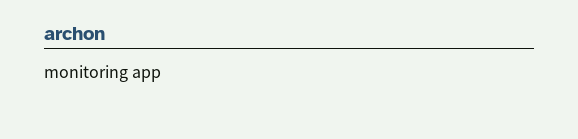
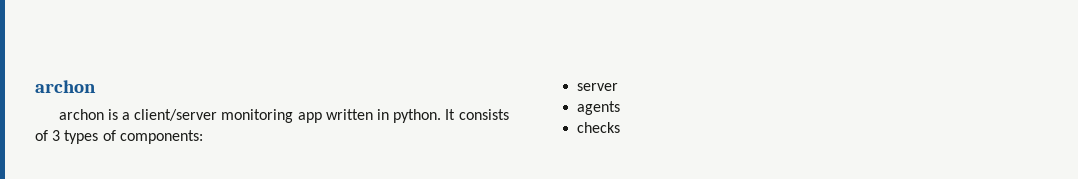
[44,65,162,82] monitoring app -> [58,109,509,123] [35,130,203,144] [577,83,619,91] [577,101,621,115] [577,122,621,133] archon is a client/server monitoring app written in python. It consists of 3 types of components: // server // agents // checks

